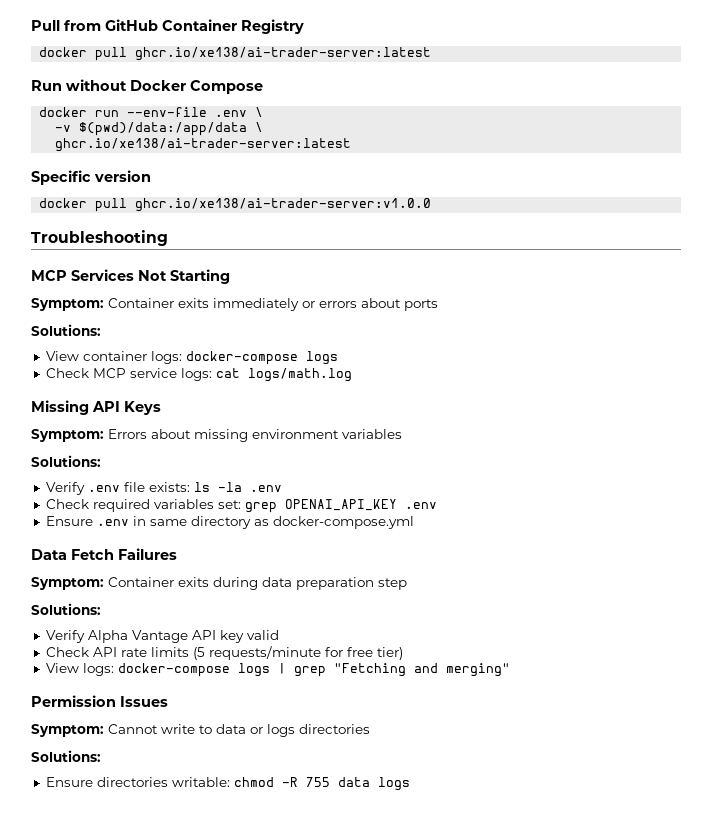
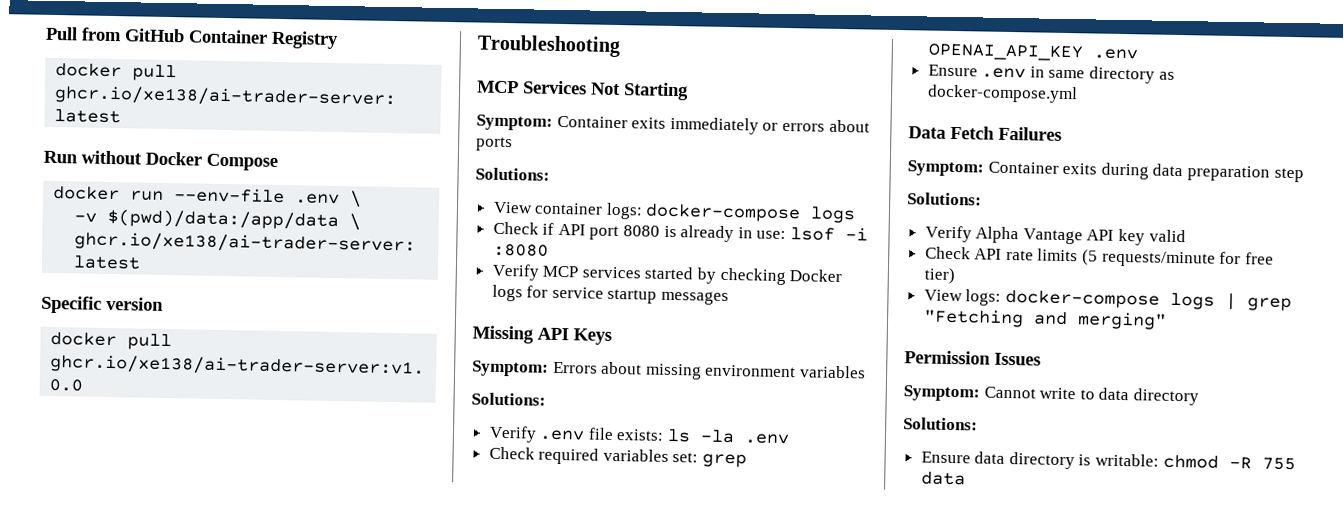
[92,368,352,382] MCP service logs: cat logs/math.log -> [542,222,869,243] [492,243,549,257] [491,263,843,286] [491,284,730,306] if API port 8080 is already in use: lsof -i :8080 // Verify MCP services started by checking Docker logs for service startup messages
[250,724,370,737] or logs directories -> [1132,388,1199,406] directory
[96,777,168,787] directories -> [974,451,1092,470] data directory is
[377,777,410,791] logs -> (966, 478) none

